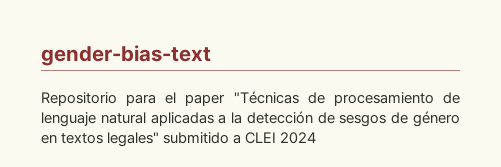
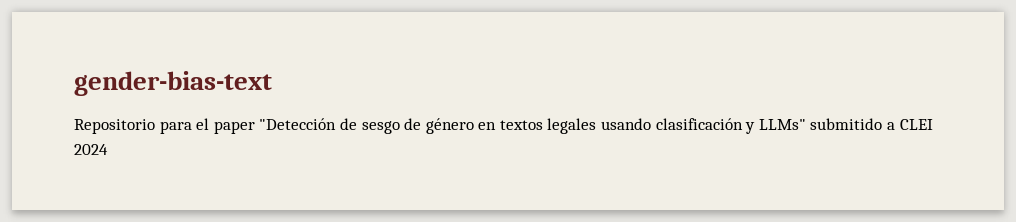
[233,91,461,106] [41,111,460,127] [41,132,160,147] "Técnicas de procesamiento de lenguaje natural aplicadas a la detección de sesgos de género en textos legales" -> [259,118,806,134] "Detección de sesgo de género en textos legales usando clasificación y LLMs"

